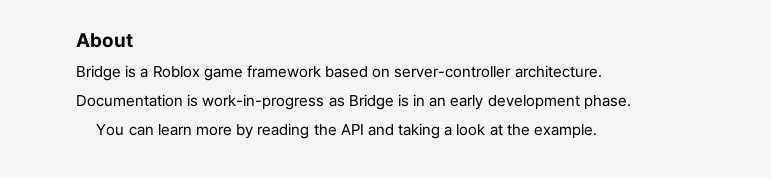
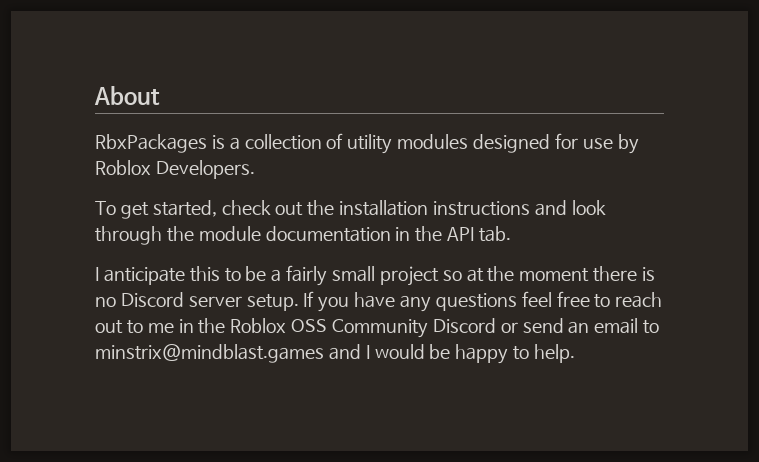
[76,65,121,81] Bridge -> [95,134,207,153] RbxPackages
[152,65,602,81] [76,94,631,110] [96,123,598,139] Roblox game framework based on server-controller architecture. // Documentation is work-in-progress as Bridge is in an early development phase. // You can learn more by reading the API and taking a look at the example. -> [244,133,639,154] [95,160,255,179] [95,200,606,219] [95,226,512,245] [95,265,656,286] [95,291,663,312] [95,318,660,338] [95,344,575,364] collection of utility modules designed for use by Roblox Developers. // To get started, check out the installation instructions and look through the module documentation in the API tab. // I anticipate this to be a fairly small project so at the moment there is no Discord server setup. If you have any questions feel free to reach out to me in the Roblox OSS Community Discord or send an email to minstrix@mindblast.games and I would be happy to help.

